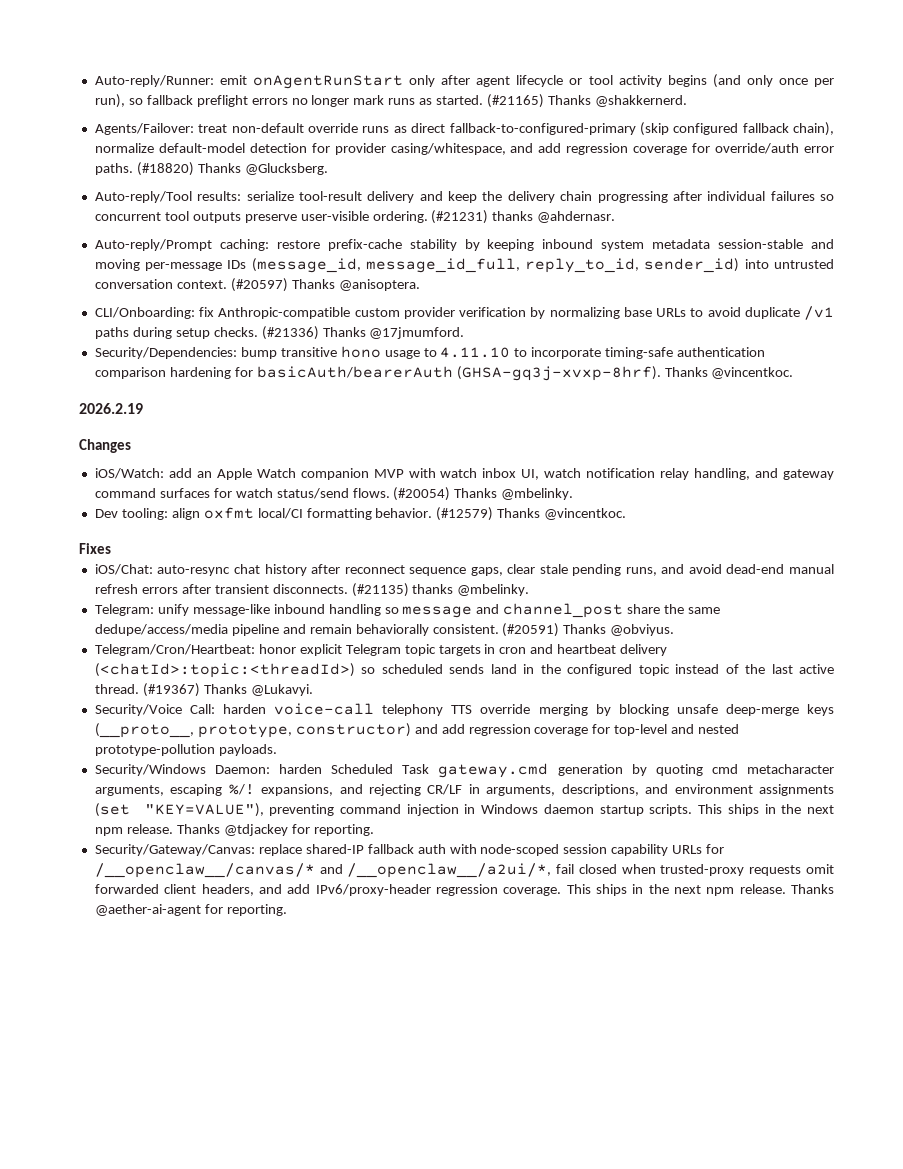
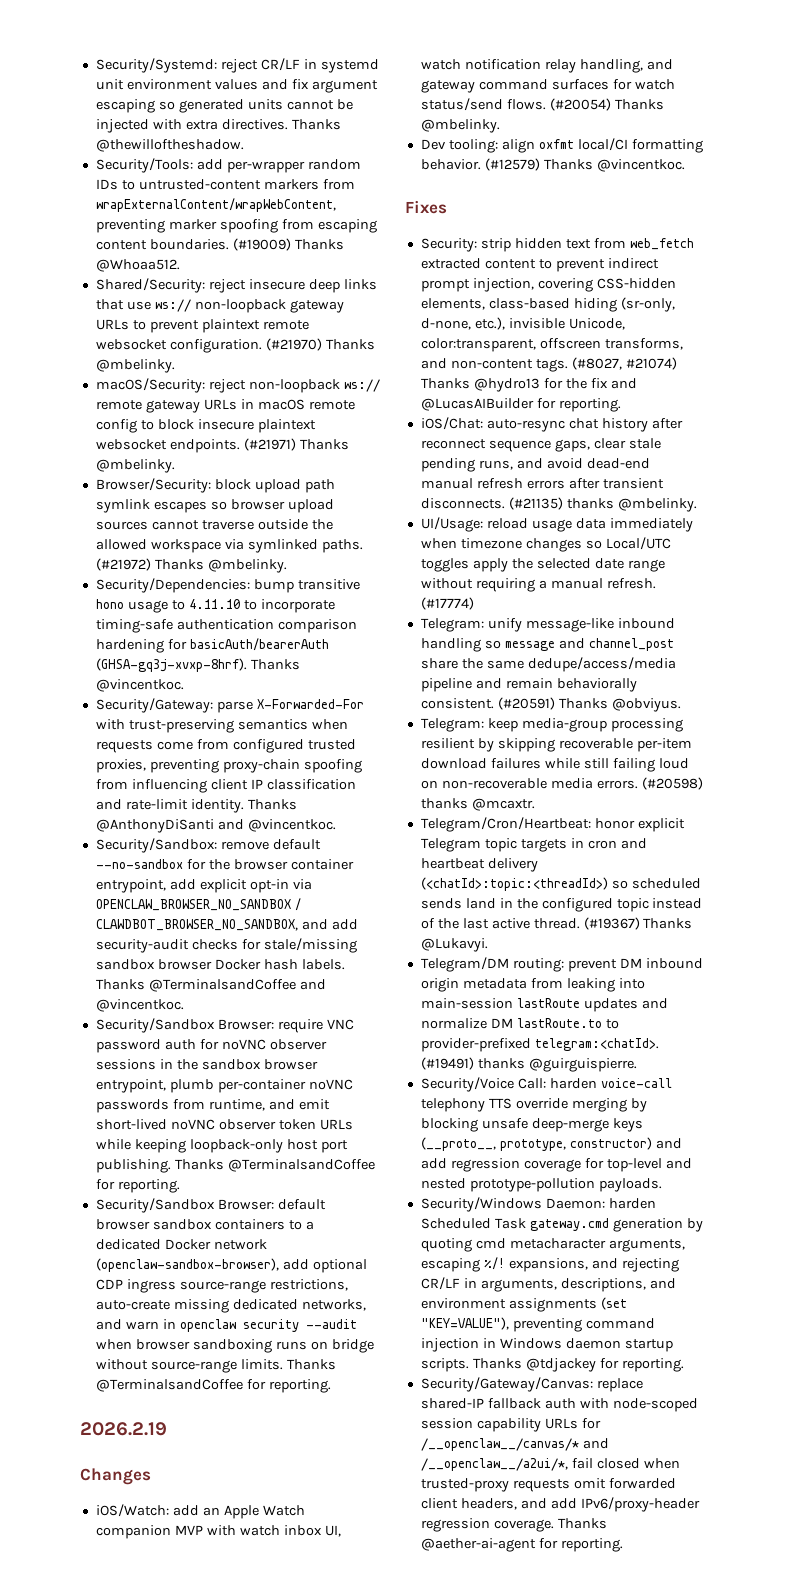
[94,74,835,89] [94,94,687,108] [94,122,834,136] [94,143,835,155] [94,162,328,176] [94,191,834,203] [94,210,616,224] [94,239,834,251] [94,258,834,273] [94,278,420,292] [94,306,834,320] [94,326,465,340] Auto-reply/Runner: emit onAgentRunStart only after agent lifecycle or tool activity begins (and only once per run), so fallback preflight errors no longer mark runs as started. (#21165) Thanks @shakkernerd. // Agents/Failover: treat non-default override runs as direct fallback-to-configured-primary (skip configured fallback chain), normalize default-model detection for provider casing/whitespace, and add regression coverage for override/auth error paths. (#18820) Thanks @Glucksberg. // Auto-reply/Tool results: serialize tool-result delivery and keep the delivery chain progressing after individual failures so concurrent tool outputs preserve user-visible ordering. (#21231) thanks @ahdernasr. // Auto-reply/Prompt caching: restore prefix-cache stability by keeping inbound system metadata session-stable and moving per-message IDs (message_id, message_id_full, reply_to_id, sender_id) into untrusted conversation context. (#20597) Thanks @anisoptera. // CLI/Onboarding: fix Anthropic-compatible custom provider verification by normalizing base URLs to avoid duplicate /v1 paths during setup checks. (#21336) Thanks @17jmumford. -> [95,58,379,73] [95,79,378,93] [95,99,353,113] [95,119,341,133] [95,139,244,152] [95,158,361,173] [95,179,355,190] [95,198,336,212] [95,219,377,233] [95,238,344,251] [95,259,180,272] [95,278,377,293] [95,299,344,313] [95,319,309,333] [95,338,375,353] [95,359,175,373] [95,378,380,393] [95,399,355,413] [95,419,316,433] [95,438,349,453] [95,459,175,473] [95,478,335,493] [95,499,334,513] [95,519,333,530] [95,539,363,553] [95,558,287,573] Security/Systemd: reject CR/LF in systemd unit environment values and fix argument escaping so generated units cannot be injected with extra directives. Thanks @thewilloftheshadow. // Security/Tools: add per-wrapper random IDs to untrusted-content markers from wrapExternalContent/wrapWebContent, preventing marker spoofing from escaping content boundaries. (#19009) Thanks @Whoaa512. // Shared/Security: reject insecure deep links that use ws:// non-loopback gateway URLs to prevent plaintext remote websocket configuration. (#21970) Thanks @mbelinky. // macOS/Security: reject non-loopback ws:// remote gateway URLs in macOS remote config to block insecure plaintext websocket endpoints. (#21971) Thanks @mbelinky. // Browser/Security: block upload path symlink escapes so browser upload sources cannot traverse outside the allowed workspace via symlinked paths. (#21972) Thanks @mbelinky.
(794, 373) none -> [95,698,364,713] [95,719,348,733] [95,739,356,753] [95,759,362,773] [95,779,356,793] [95,799,297,813] [95,819,336,833] [95,838,321,853] [95,859,354,870] [95,879,312,893] [95,898,301,911] [95,919,358,931] [95,938,357,953] [95,959,345,970] [95,979,326,992] [95,999,184,1012] [95,1018,354,1033] [95,1039,327,1053] [95,1059,318,1070] [95,1079,353,1093] [95,1099,330,1113] [95,1119,353,1130] [95,1139,348,1153] [95,1159,375,1173] [95,1179,180,1193] [95,1198,326,1213] [95,1219,314,1230] [95,1239,267,1250] [95,1258,367,1273] [95,1279,348,1293] [95,1299,366,1313] [95,1319,357,1332] [95,1339,374,1353] [95,1359,336,1373] [95,1379,331,1393] // Security/Gateway: parse X-Forwarded-For with trust-preserving semantics when requests come from configured trusted proxies, preventing proxy-chain spoofing from influencing client IP classification and rate-limit identity. Thanks @AnthonyDiSanti and @vincentkoc. // Security/Sandbox: remove default --no-sandbox for the browser container entrypoint, add explicit opt-in via OPENCLAW_BROWSER_NO_SANDBOX / CLAWDBOT_BROWSER_NO_SANDBOX, and add security-audit checks for stale/missing sandbox browser Docker hash labels. Thanks @TerminalsandCoffee and @vincentkoc. // Security/Sandbox Browser: require VNC password auth for noVNC observer sessions in the sandbox browser entrypoint, plumb per-container noVNC passwords from runtime, and emit short-lived noVNC observer token URLs while keeping loopback-only host port publishing. Thanks @TerminalsandCoffee for reporting. // Security/Sandbox Browser: default browser sandbox containers to a dedicated Docker network (openclaw-sandbox-browser), add optional CDP ingress source-range restrictions, auto-create missing dedicated networks, and warn in openclaw security --audit when browser sandboxing runs on bridge without source-range limits. Thanks @TerminalsandCoffee for reporting.
(111, 548) none -> [420,238,694,252] [420,258,659,272] [420,278,676,292] [420,297,675,312] [420,317,625,330] [420,338,683,352] [420,357,677,372] [420,378,637,392] [420,398,621,412] // Security: strip hidden text from web_fetch extracted content to prevent indirect prompt injection, covering CSS-hidden elements, class-based hiding (sr-only, d-none, etc.), invisible Unicode, color:transparent, offscreen transforms, and non-content tags. (#8027, #21074) Thanks @hydro13 for the fix and @LucasAIBuilder for reporting.
(530, 590) none -> [420,517,693,532] [420,537,671,552] [420,558,665,572] [420,578,656,592] [420,597,474,610] // UI/Usage: reload usage data immediately when timezone changes so Local/UTC toggles apply the selected date range without requiring a manual refresh. (#17774)
(675, 630) none -> [420,718,683,732] [420,738,692,752] [420,758,689,772] [420,777,703,790] [420,798,535,811] // Telegram: keep media-group processing resilient by skipping recoverable per-item download failures while still failing loud on non-recoverable media errors. (#20598) thanks @mcaxtr.
(313, 690) none -> [420,957,703,972] [420,978,645,992] [420,998,668,1012] [420,1018,619,1029] [420,1038,659,1052] [420,1057,637,1072] // Telegram/DM routing: prevent DM inbound origin metadata from leaking into main-session lastRoute updates and normalize DM lastRoute.to to provider-prefixed telegram:<chatId>. (#19491) thanks @guirguispierre.
[698,804,835,816] [94,824,173,836] This ships in the next npm release. -> (469, 1365) none
[566,884,786,896] This ships in the next npm release. -> (554, 1525) none

